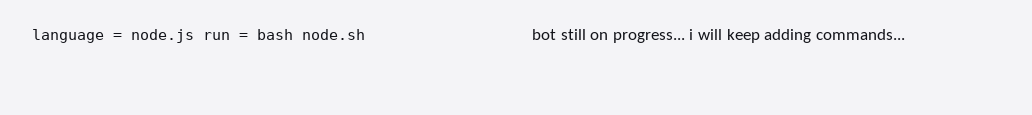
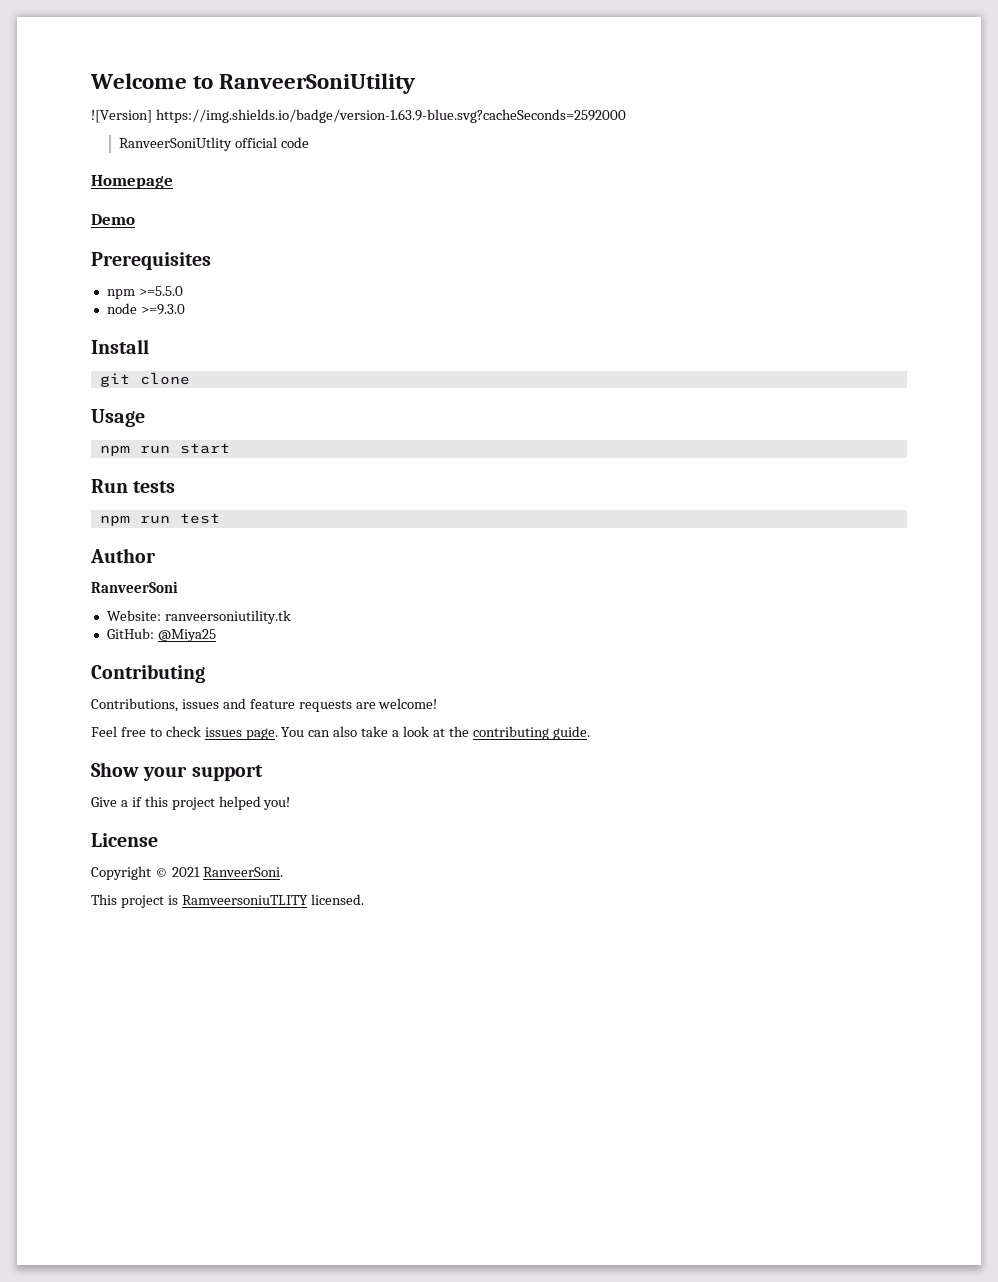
[32,29,365,43] [532,29,905,43] language = node.js run = bash node.sh // bot still on progress... i will keep adding commands... -> [90,73,416,94] [91,109,626,123] [119,137,309,151] [91,175,173,189] [91,214,135,225] [91,252,211,270] [106,286,183,299] [106,303,185,315] [91,339,149,354] [99,372,190,387] [91,409,145,427] [99,443,230,456] [91,479,176,493] [99,513,220,526] [90,548,156,563] [91,581,178,593] [106,610,291,624] [106,628,216,642] [91,664,205,683] [91,698,438,712] [91,726,590,740] [91,762,263,781] [91,796,291,810] [91,833,158,847] [91,866,283,880] [91,894,364,908] Welcome to RanveerSoniUtility // ![Version] https://img.shields.io/badge/version-1.63.9-blue.svg?cacheSeconds=2592000 // RanveerSoniUtlity official code // Homepage // Demo // Prerequisites // npm >=5.5.0 // node >=9.3.0 // Install // git clone // Usage // npm run start // Run tests // npm run test // Author // RanveerSoni // Website: ranveersoniutility.tk // GitHub: @Miya25 // Contributing // Contributions, issues and feature requests are welcome! // Feel free to check issues page. You can also take a look at the contributing guide. // Show your support // Give a if this project helped you! // License // Copyright © 2021 RanveerSoni. // This project is RamveersoniuTLITY licensed.

